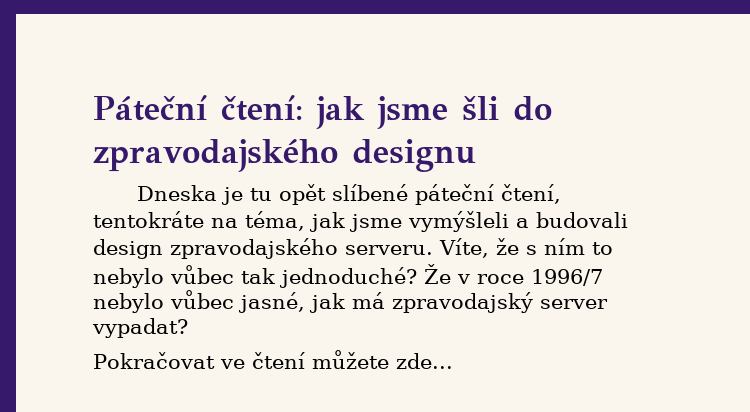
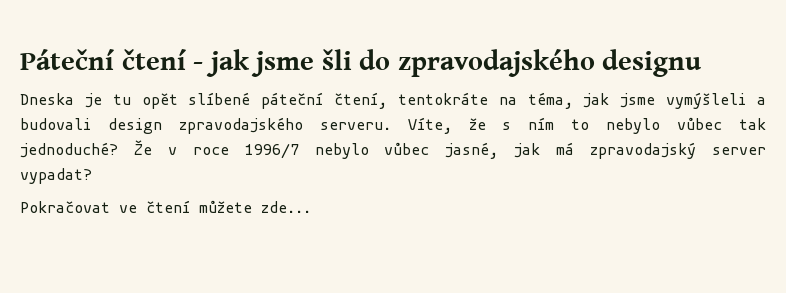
[221,95,303,121] čtení: -> [121,49,204,70] čtení -

